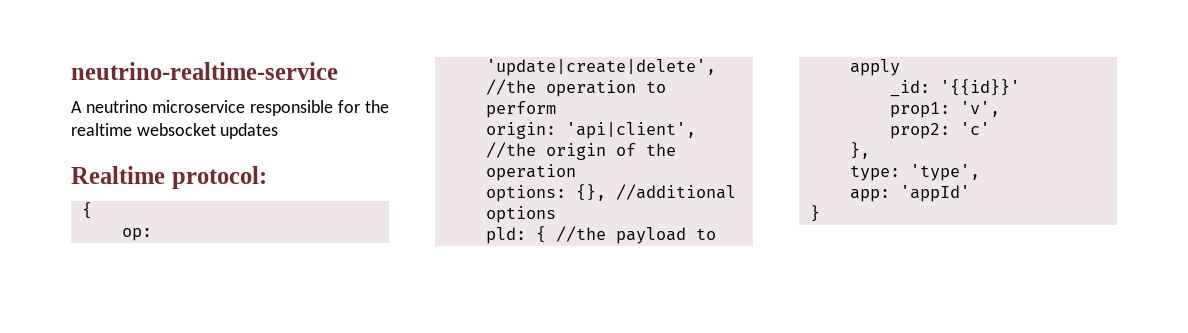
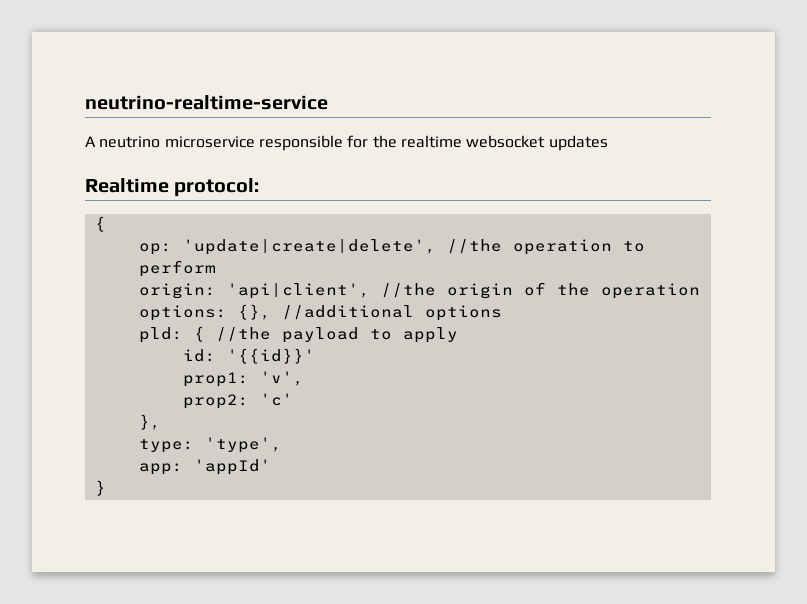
[889,80,930,97] _id: -> [182,349,216,362] id:

